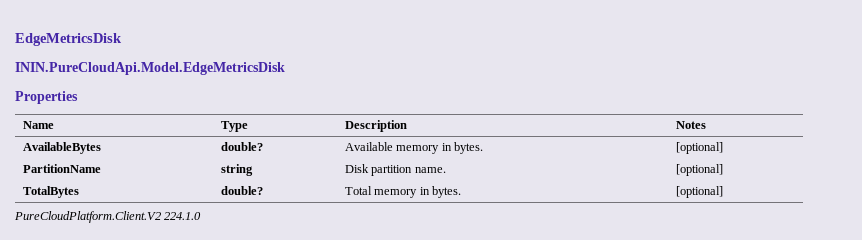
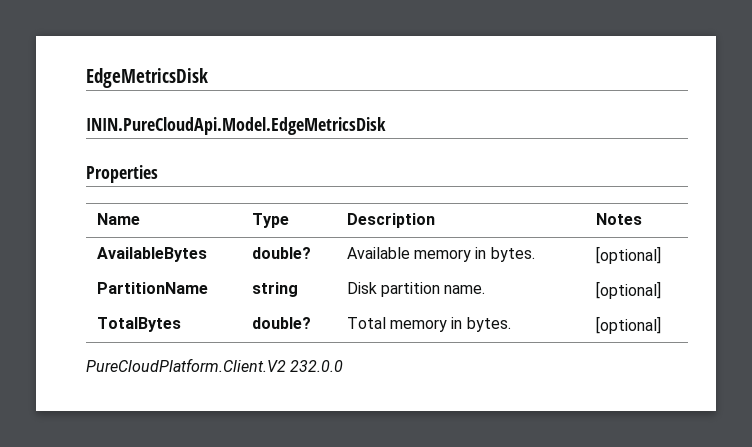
[164,212,202,220] 224.1.0 -> [290,360,344,372] 232.0.0

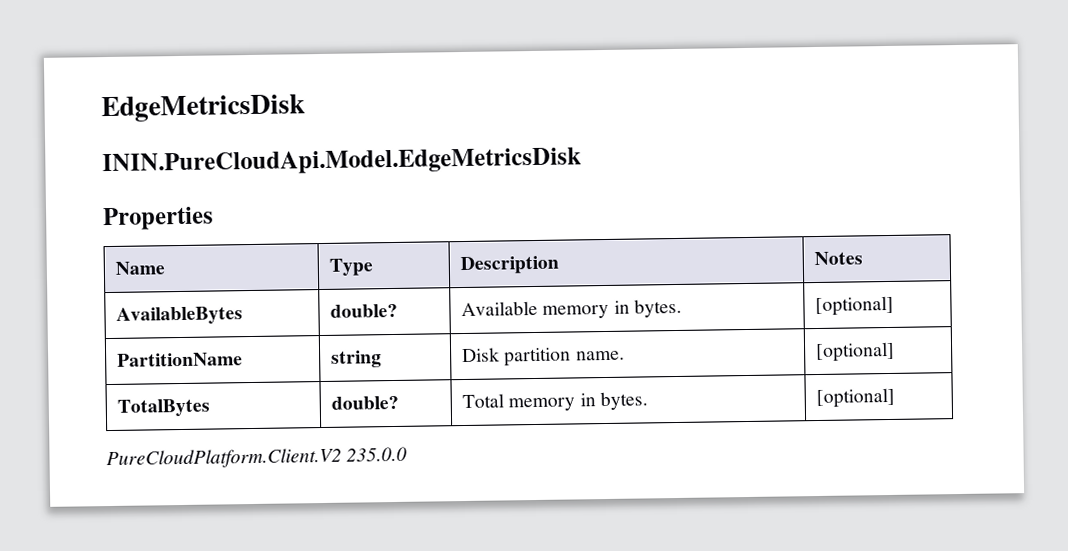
[290,360,344,372] 232.0.0 -> [346,446,408,462] 235.0.0

